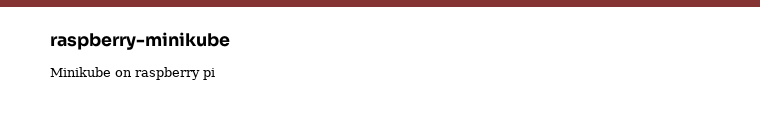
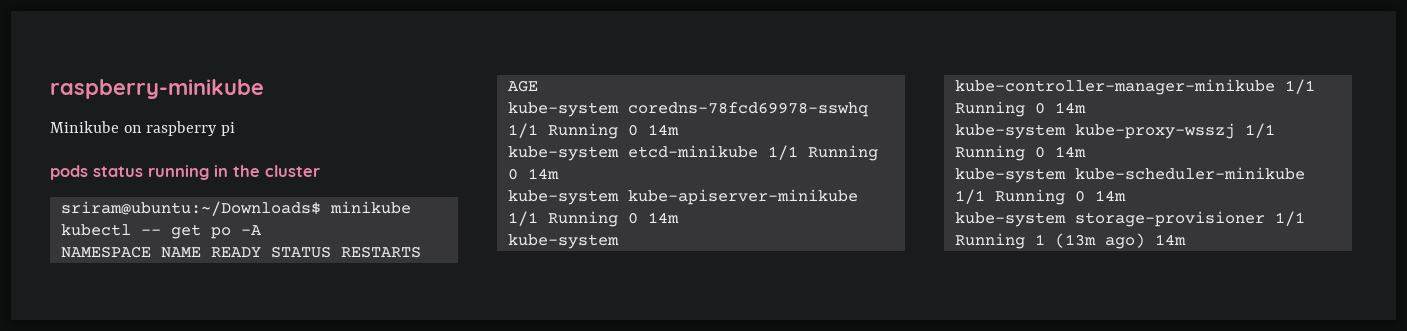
(215, 74) none -> [50,165,320,180] [60,201,411,216] [60,224,262,239] [60,246,421,258] [507,80,538,92] [507,102,868,117] [507,123,679,139] [507,145,878,161] [507,168,559,180] [507,189,858,205] [507,211,679,227] [507,234,619,249] [954,79,1315,95] [954,101,1086,117] [954,123,1275,139] [954,145,1086,161] [954,167,1305,183] [954,189,1126,205] [954,211,1305,227] [954,233,1186,249] // pods status running in the cluster // sriram@ubuntu:~/Downloads$ minikube kubectl -- get po -A // NAMESPACE NAME READY STATUS RESTARTS AGE // kube-system coredns-78fcd69978-sswhq 1/1 Running 0 14m // kube-system etcd-minikube 1/1 Running 0 14m // kube-system kube-apiserver-minikube 1/1 Running 0 14m // kube-system kube-controller-manager-minikube 1/1 Running 0 14m // kube-system kube-proxy-wsszj 1/1 Running 0 14m // kube-system kube-scheduler-minikube 1/1 Running 0 14m // kube-system storage-provisioner 1/1 Running 1 (13m ago) 14m

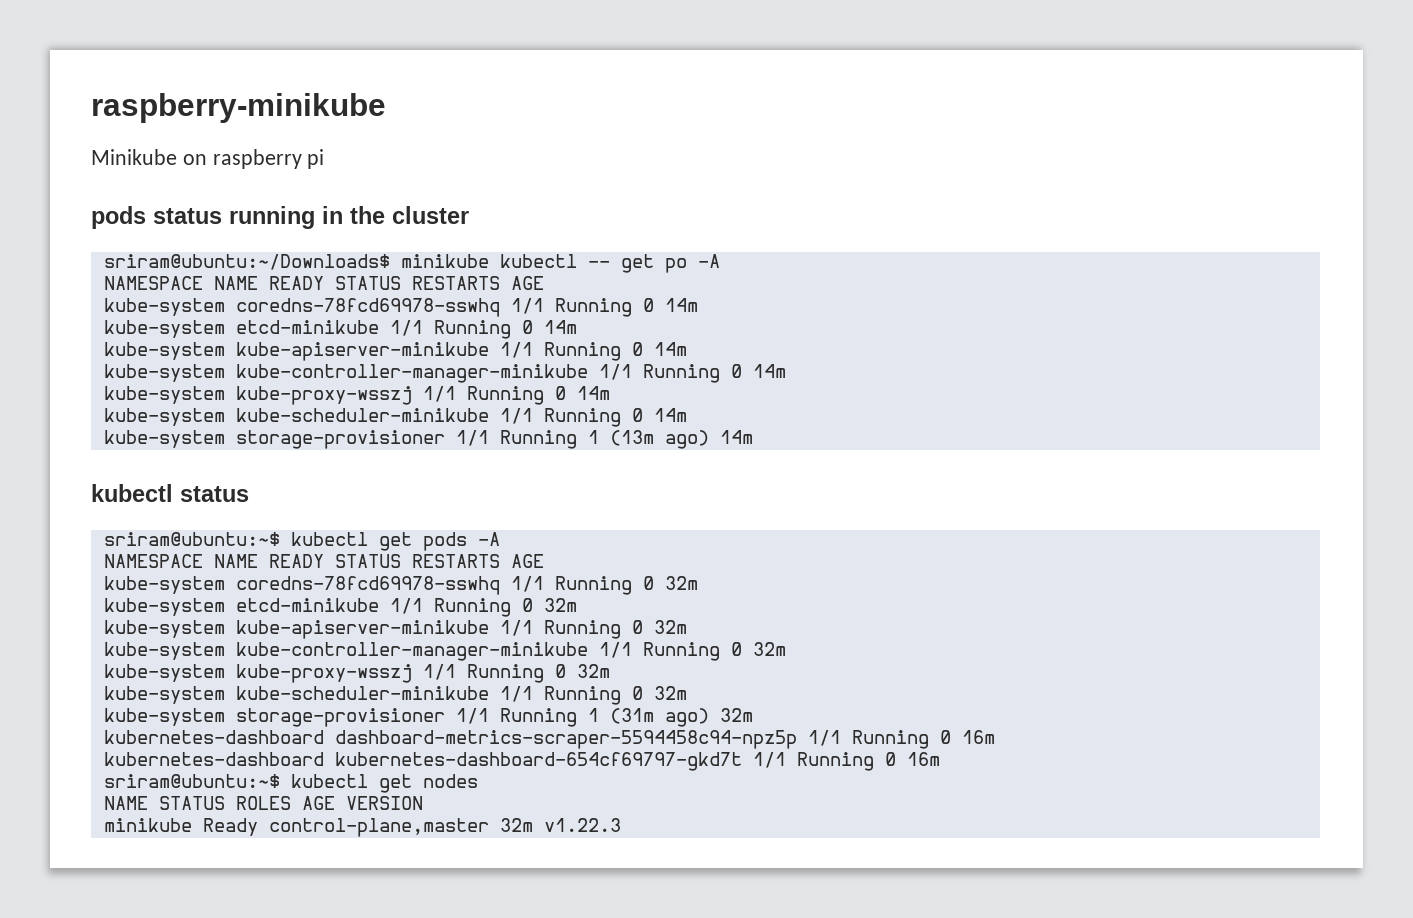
(1186, 239) none -> [91,484,249,502] [103,532,500,551] [103,554,544,568] [103,576,698,595] [103,598,577,617] [103,620,687,639] [103,642,786,661] [103,664,610,683] [103,686,687,705] [103,708,753,727] [103,730,995,749] [103,752,940,771] [103,774,478,793] [103,796,423,810] [103,818,621,837] // kubectl status // sriram@ubuntu:~$ kubectl get pods -A // NAMESPACE NAME READY STATUS RESTARTS AGE // kube-system coredns-78fcd69978-sswhq 1/1 Running 0 32m // kube-system etcd-minikube 1/1 Running 0 32m // kube-system kube-apiserver-minikube 1/1 Running 0 32m // kube-system kube-controller-manager-minikube 1/1 Running 0 32m // kube-system kube-proxy-wsszj 1/1 Running 0 32m // kube-system kube-scheduler-minikube 1/1 Running 0 32m // kube-system storage-provisioner 1/1 Running 1 (31m ago) 32m // kubernetes-dashboard dashboard-metrics-scraper-5594458c94-npz5p 1/1 Running 0 16m // kubernetes-dashboard kubernetes-dashboard-654cf69797-gkd7t 1/1 Running 0 16m // sriram@ubuntu:~$ kubectl get nodes // NAME STATUS ROLES AGE VERSION // minikube Ready control-plane,master 32m v1.22.3

